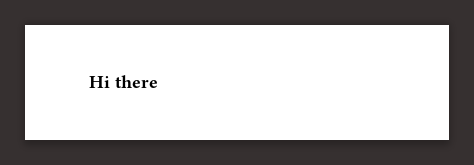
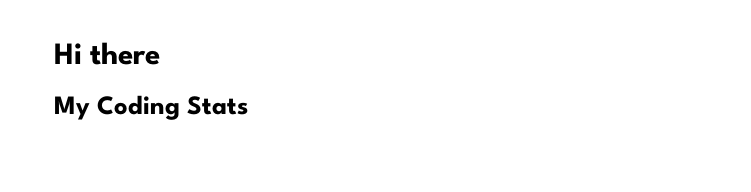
(158, 81) none -> [54,95,249,120] // My Coding Stats

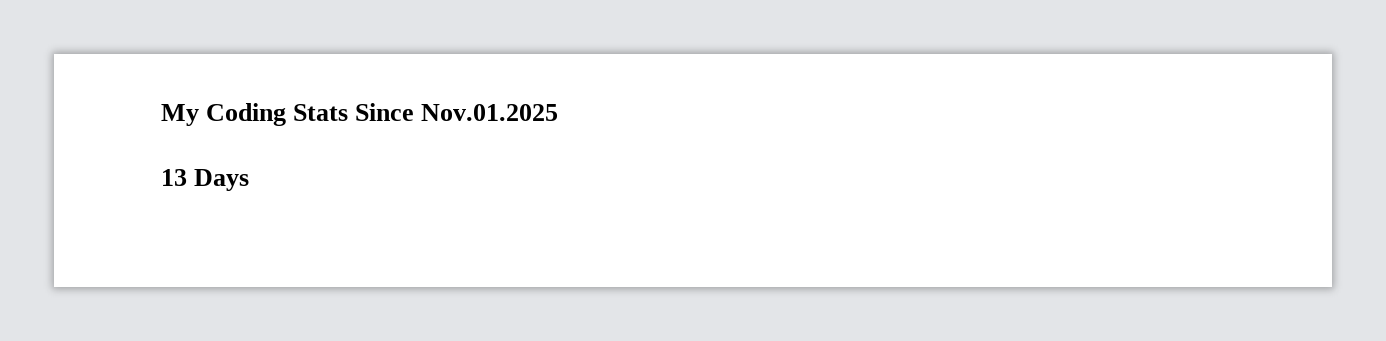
[54,42,161,65] Hi there // -> (161, 115) none
(249, 105) none -> [355,103,559,121] [161,169,250,191] Since Nov.01.2025 // 13 Days

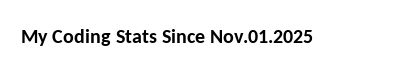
[161,169,250,191] // 13 Days -> (314, 36) none

